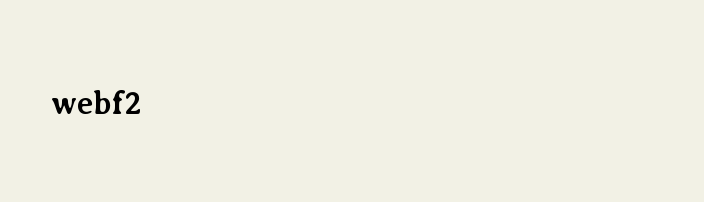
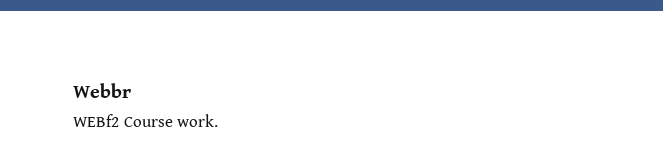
[51,90,142,114] webf2 -> [73,83,131,98] [73,114,219,127] Webbr // WEBf2 Course work.

